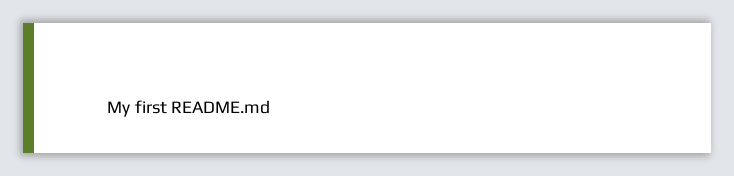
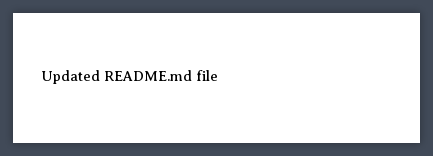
[107,100,271,117] My first README.md -> [41,70,218,84] Updated README.md file

